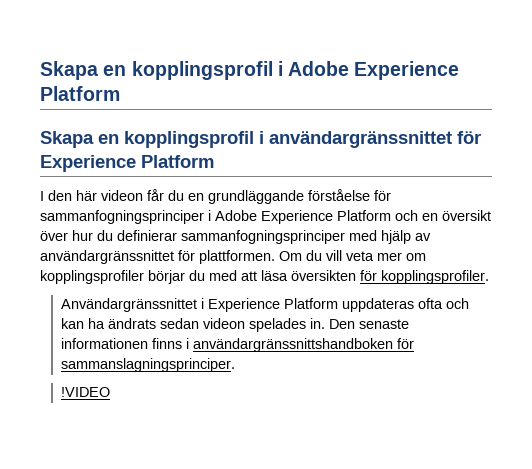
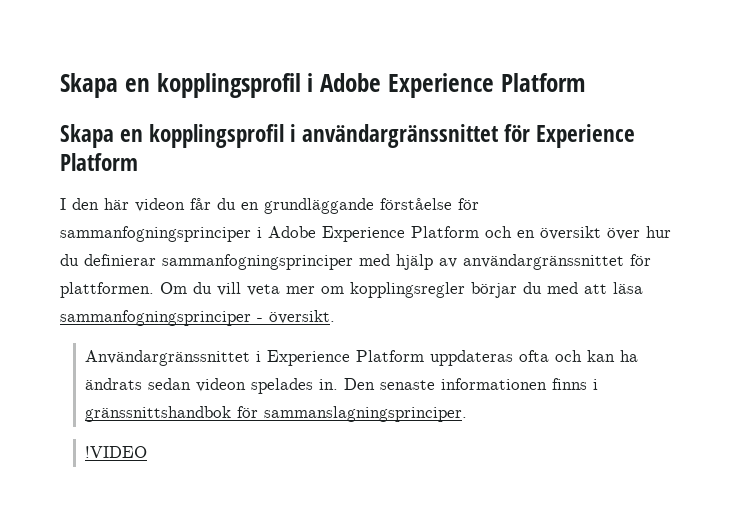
[40,270,144,284] kopplingsprofiler -> [350,282,465,298] kopplingsregler
[291,270,489,284] översikten för kopplingsprofiler. -> [60,310,335,326] sammanfogningsprinciper - översikt.
[193,338,394,352] användargränssnittshandboken -> [84,406,231,422] gränssnittshandbok

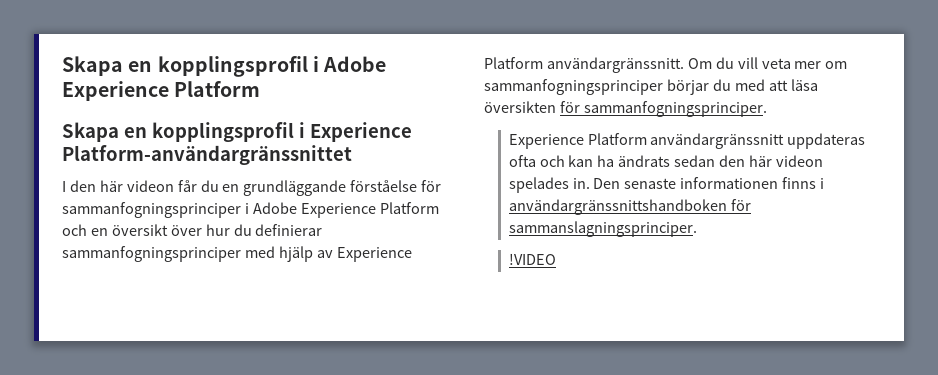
[302,124,636,148] [60,153,138,171] användargränssnittet för Experience Platform -> [309,122,412,142] [62,145,352,165] Experience Platform-användargränssnittet
[463,254,651,270] [60,282,154,298] användargränssnittet för plattformen. -> [336,247,412,262] [484,57,684,73] Experience Platform användargränssnitt.
[350,282,465,298] kopplingsregler -> [484,79,663,95] sammanfogningsprinciper
[60,310,335,326] [84,350,424,366] sammanfogningsprinciper - översikt. // Användargränssnittet i Experience Platform -> [484,101,767,117] [508,133,785,149] översikten för sammanfogningsprinciper. // Experience Platform användargränssnitt
(191, 384) none -> [719,155,773,167] den här
[84,406,231,422] gränssnittshandbok -> [508,199,727,215] användargränssnittshandboken

